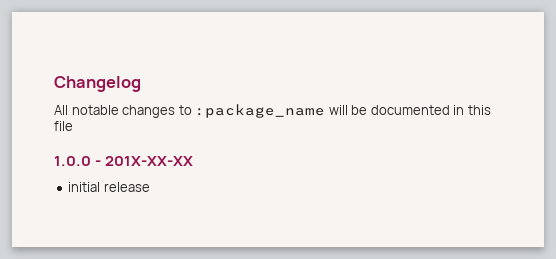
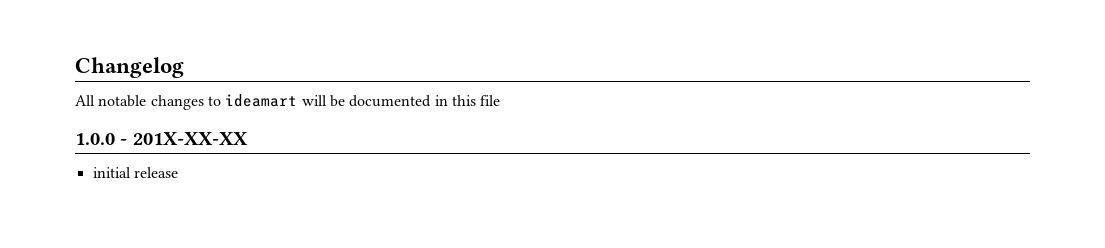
[195,104,326,118] :package_name -> [225,94,298,107] ideamart

